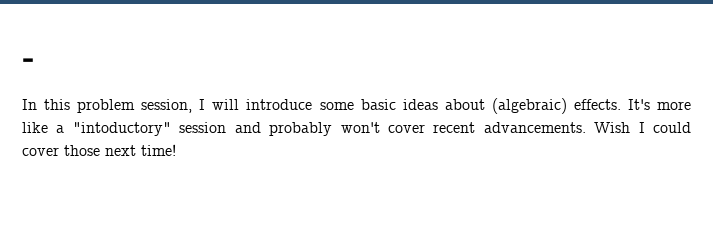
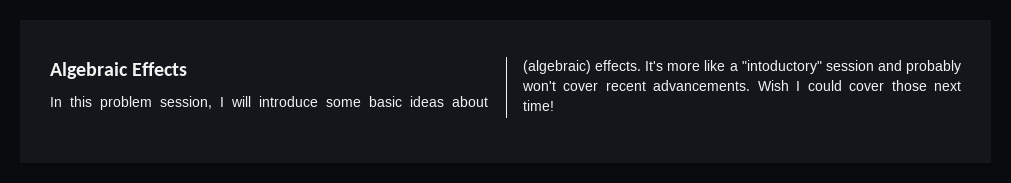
[22,58,34,69] - -> [50,62,188,79] Algebraic Effects

